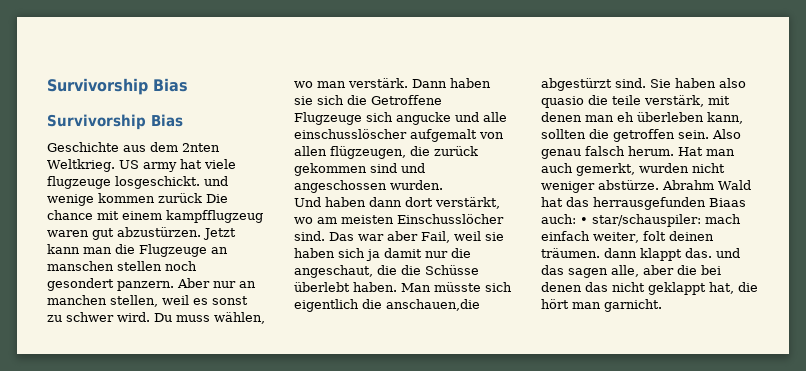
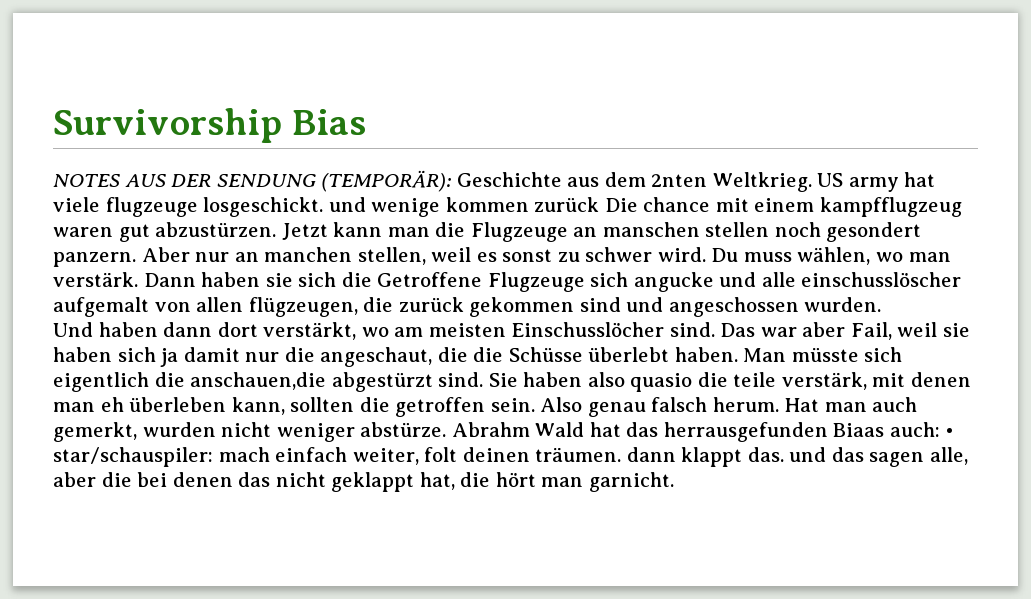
[47,78,188,95] [47,114,183,130] Survivorship Bias // Survivorship Bias // -> [53,108,366,143] [53,170,452,192] Survivorship Bias // NOTES AUS DER SENDUNG (TEMPORÄR):

